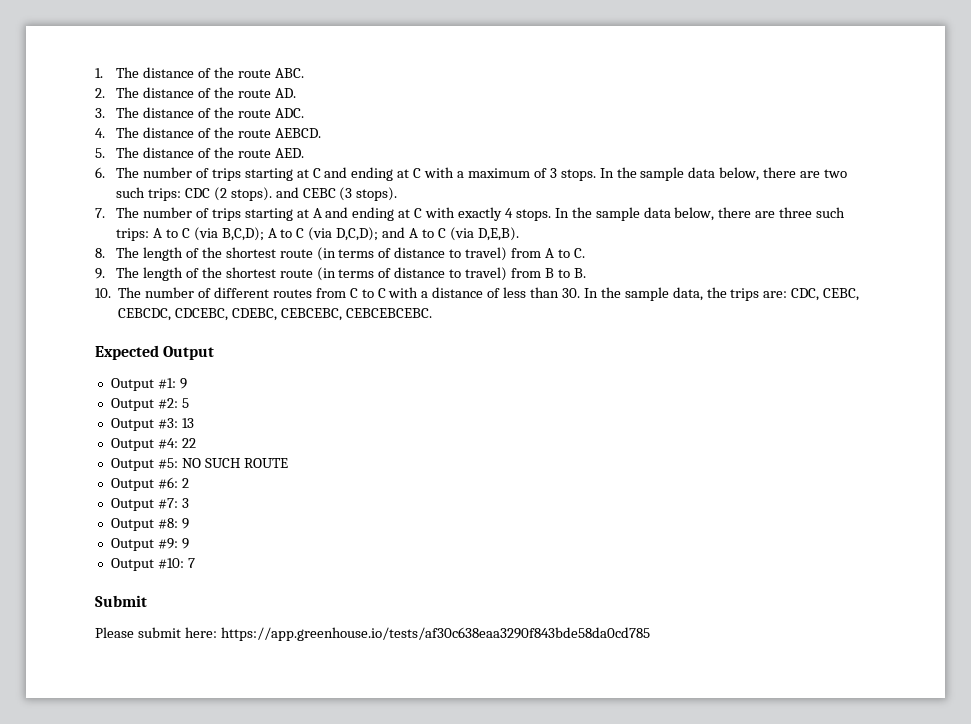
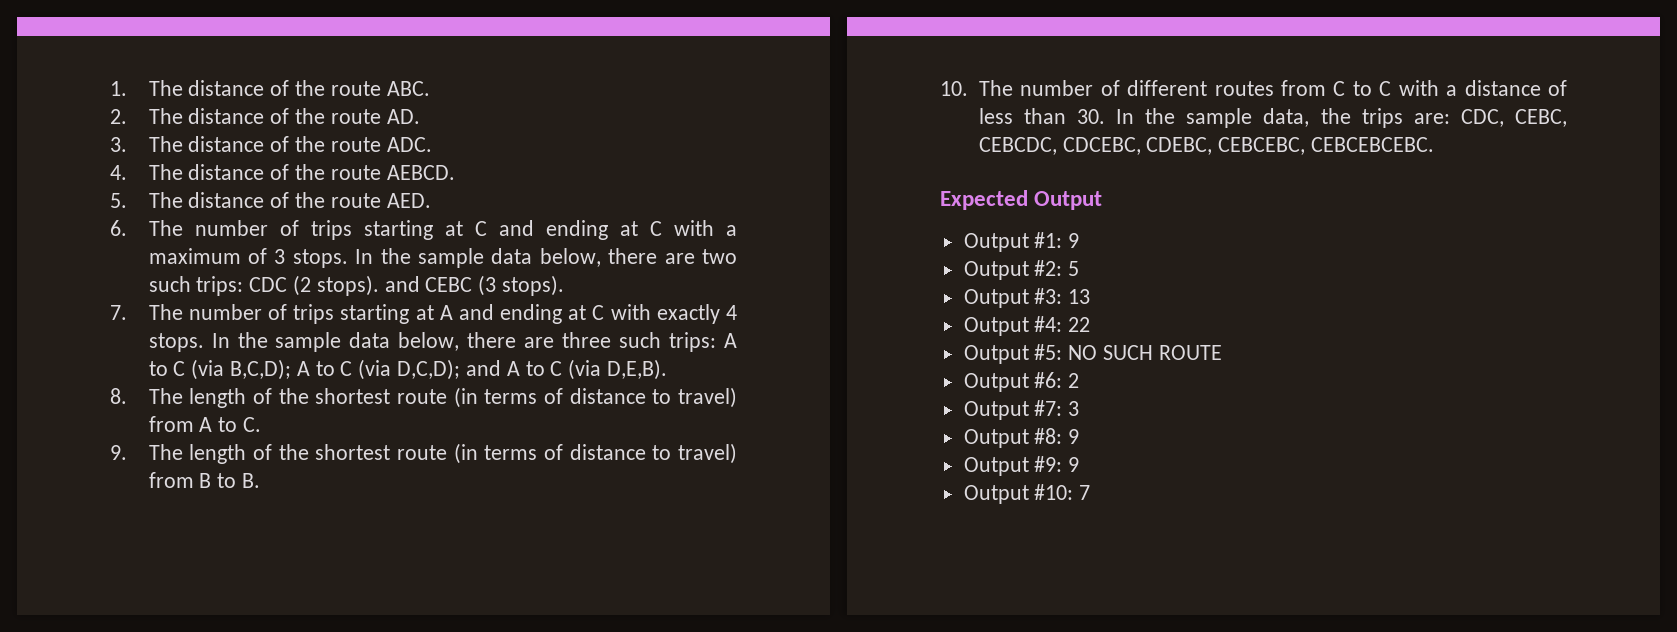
[95,595,147,607] [95,627,650,641] // Submit // Please submit here: https://app.greenhouse.io/tests/af30c638eaa3290f843bde58da0cd785 -> (1091, 492) none

